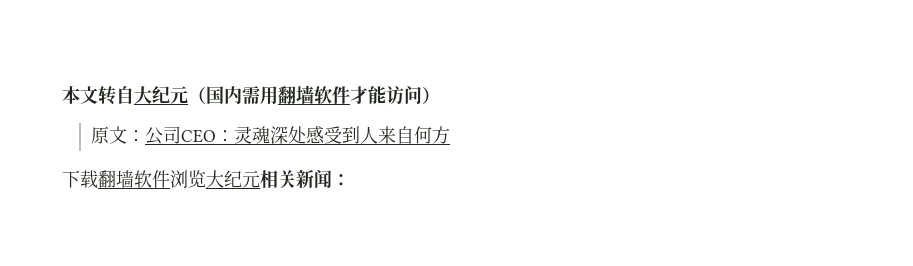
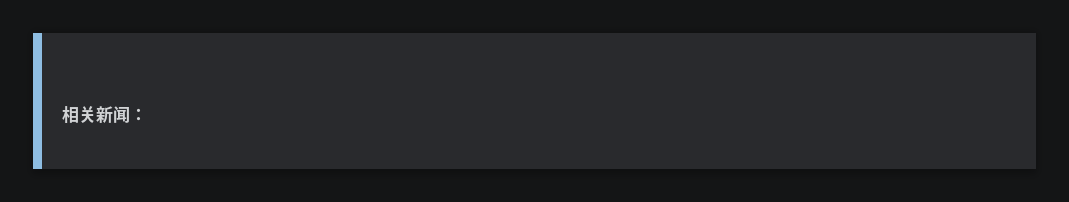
[62,85,440,105] [91,126,451,145] [62,170,260,188] 本文转自大纪元（国内需用翻墙软件才能访问） // 原文：公司CEO：灵魂深处感受到人来自何方 // 下载翻墙软件浏览大纪元 -> (62, 114) none

